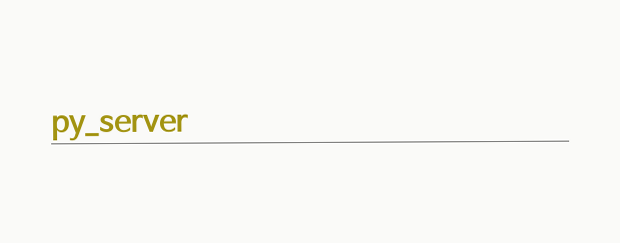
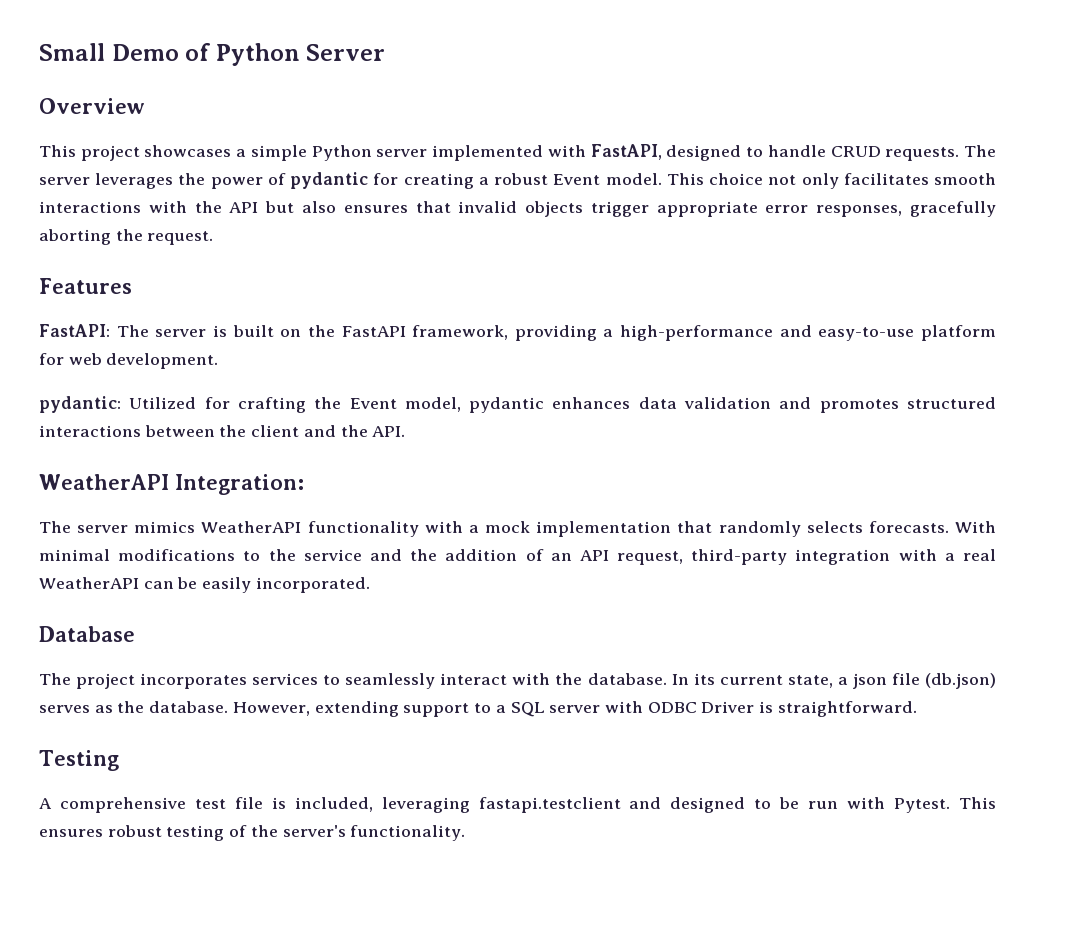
[50,113,189,142] py_server -> [39,43,386,66] [39,98,145,114] [39,144,997,161] [39,172,997,189] [39,201,997,217] [39,229,214,245] [39,278,132,294] [39,324,996,341] [39,353,219,369] [39,396,996,413] [39,425,406,437] [39,474,304,495] [39,521,996,537] [39,549,996,565] [39,577,370,593] [39,626,135,642] [39,673,997,689] [39,701,917,717] [39,750,119,771] [39,797,996,813] [39,825,466,841] Small Demo of Python Server // Overview // This project showcases a simple Python server implemented with FastAPI, designed to handle CRUD requests. The server leverages the power of pydantic for creating a robust Event model. This choice not only facilitates smooth interactions with the API but also ensures that invalid objects trigger appropriate error responses, gracefully aborting the request. // Features // FastAPI: The server is built on the FastAPI framework, providing a high-performance and easy-to-use platform for web development. // pydantic: Utilized for crafting the Event model, pydantic enhances data validation and promotes structured interactions between the client and the API. // WeatherAPI Integration: // The server mimics WeatherAPI functionality with a mock implementation that randomly selects forecasts. With minimal modifications to the service and the addition of an API request, third-party integration with a real WeatherAPI can be easily incorporated. // Database // The project incorporates services to seamlessly interact with the database. In its current state, a json file (db.json) serves as the database. However, extending support to a SQL server with ODBC Driver is straightforward. // Testing // A comprehensive test file is included, leveraging fastapi.testclient and designed to be run with Pytest. This ensures robust testing of the server's functionality.

